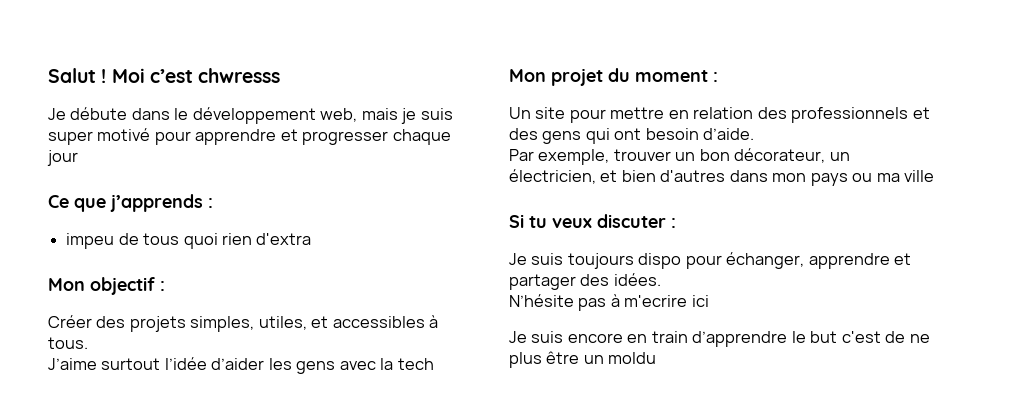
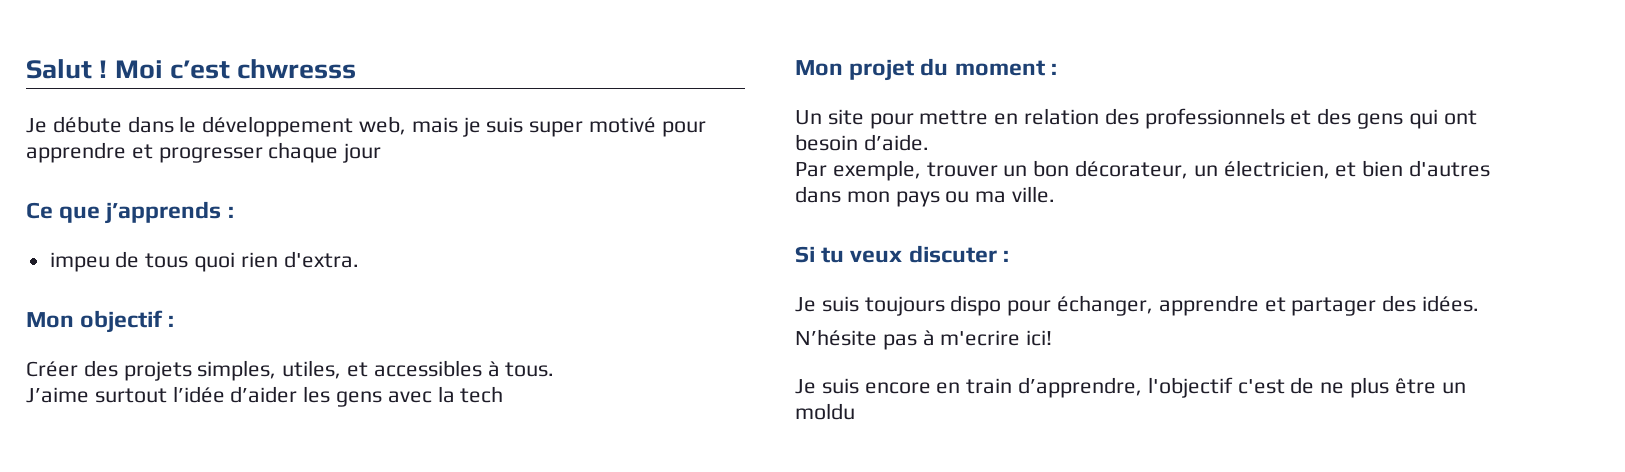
[256,233,312,245] d'extra -> [283,251,359,268] d'extra.
[904,170,935,182] ville -> [1012,186,1056,203] ville.
[691,295,709,307] ici -> [1026,330,1053,346] ici!
[692,331,838,347] d’apprendre le but -> [1018,377,1233,398] d’apprendre, l'objectif

